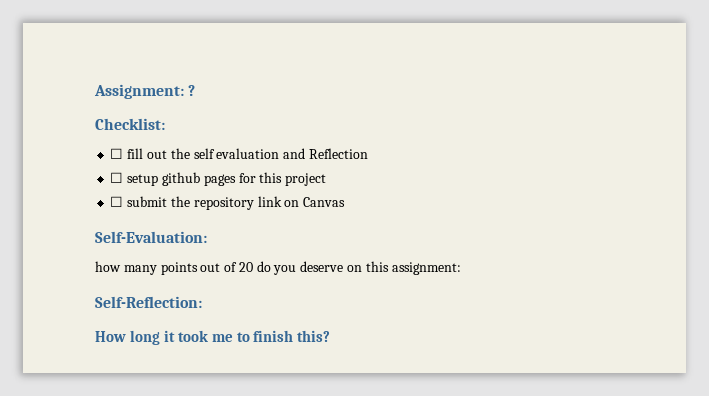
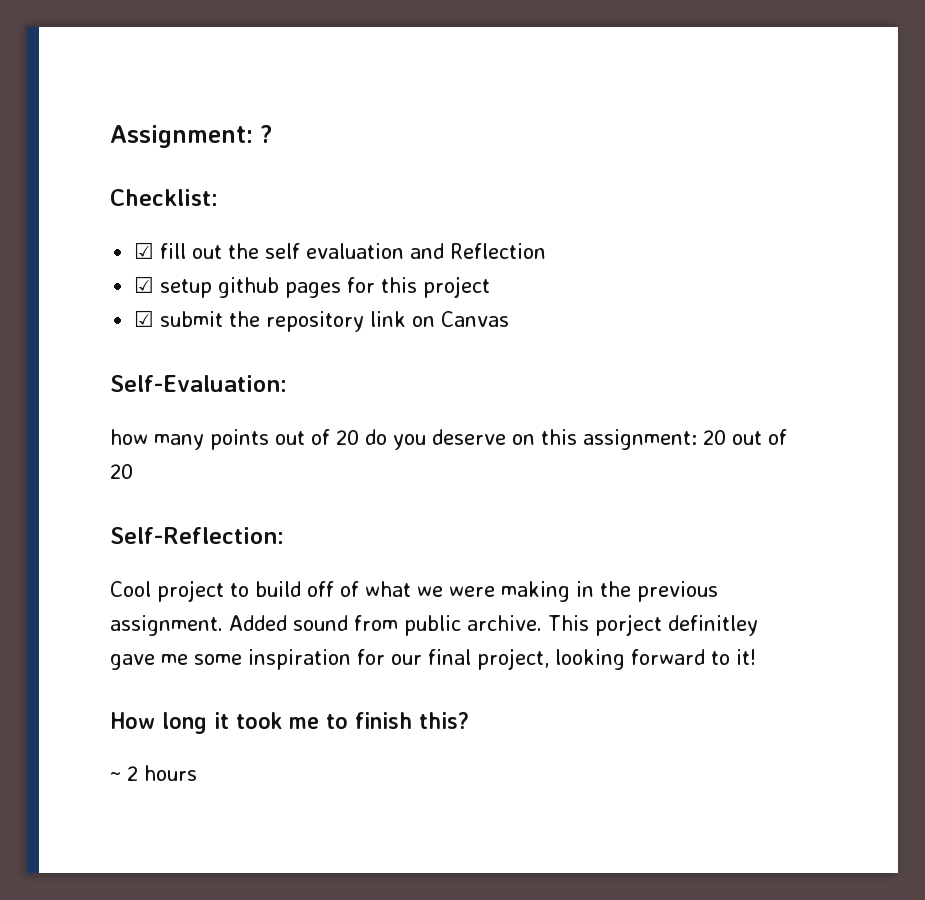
[110,148,124,159] ☐ -> [134,242,155,259] ☑
[110,172,124,183] ☐ -> [134,276,155,293] ☑
[110,196,124,207] ☐ -> [134,310,155,327] ☑
[95,296,202,308] // Self-Reflection: -> [703,429,787,445] [110,464,133,479] [110,527,284,544] [110,580,718,602] [110,614,758,636] [110,648,756,670] 20 out of 20 // Self-Reflection: // Cool project to build off of what we were making in the previous assignment. Added sound from public archive. This porject definitley gave me some inspiration for our final project, looking forward to it!
(331, 336) none -> [110,765,197,781] // ~ 2 hours

